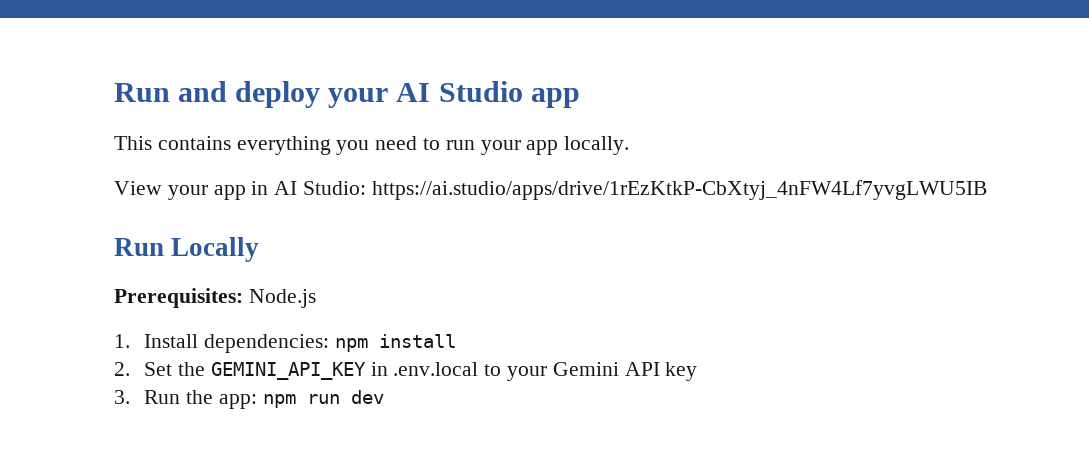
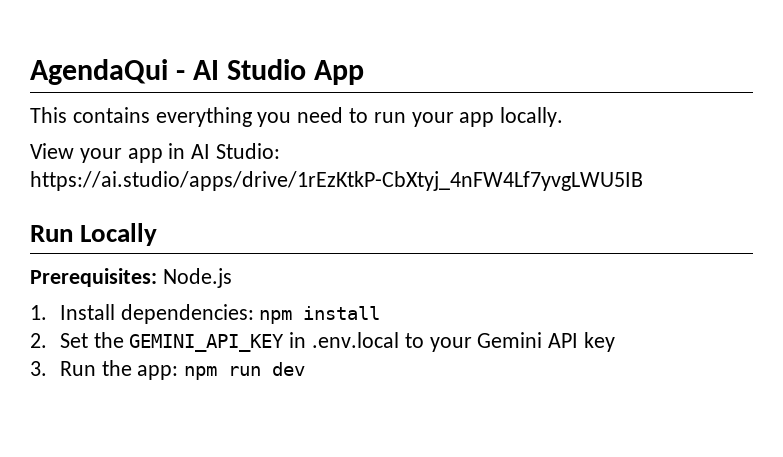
[114,81,389,108] Run and deploy your -> [30,59,186,85] AgendaQui -
[530,88,580,108] app -> [314,60,365,85] App

